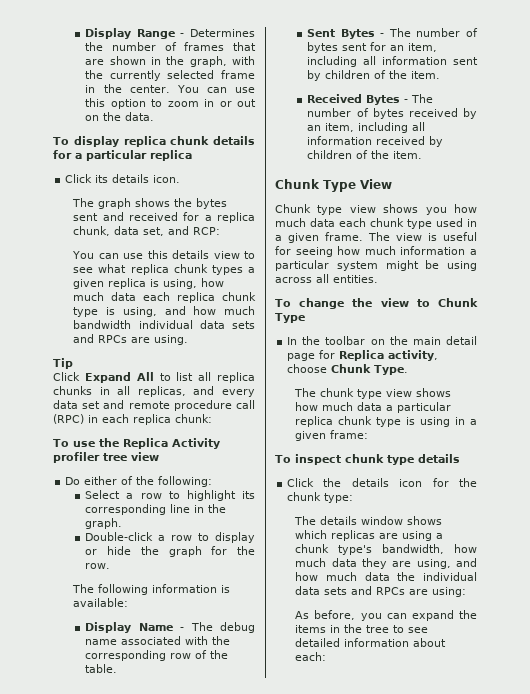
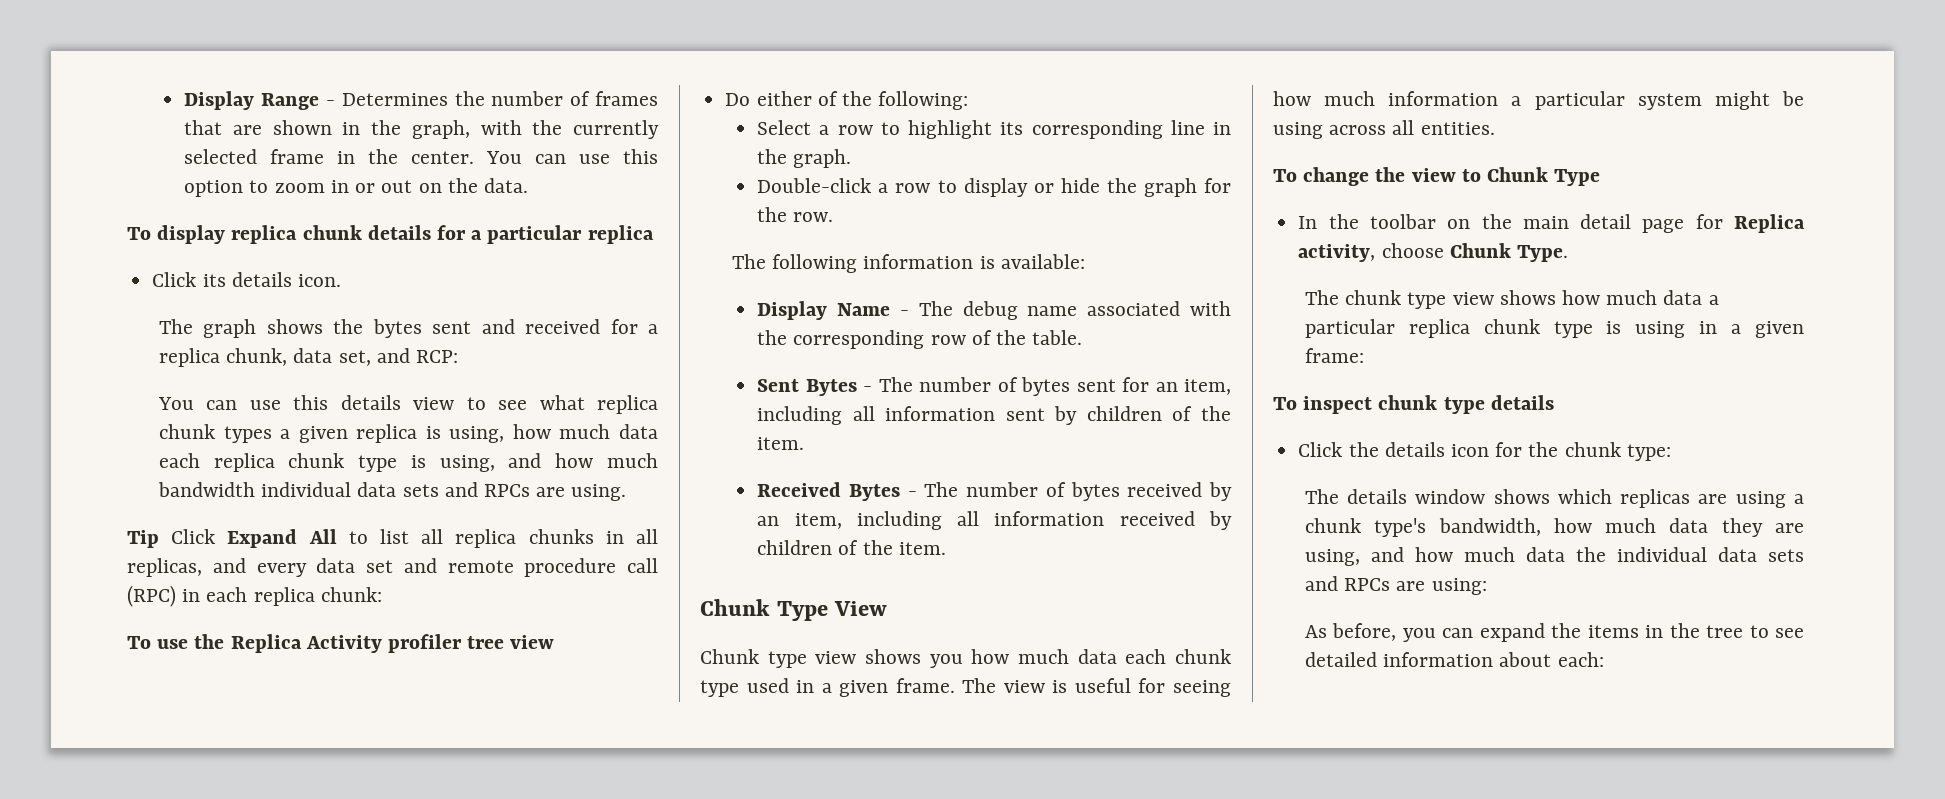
(73, 363) // -> (159, 539) none

